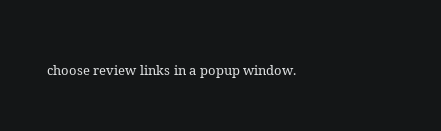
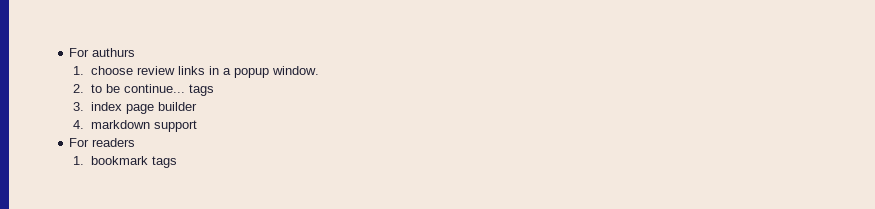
(46, 70) none -> [69,48,136,57] [72,66,84,75] For authurs // 1.
(297, 70) none -> [72,84,214,96] [72,102,197,114] [72,120,197,132] [69,138,136,147] [72,156,177,168] // 2. to be continue... tags // 3. index page builder // 4. markdown support // For readers // 1. bookmark tags

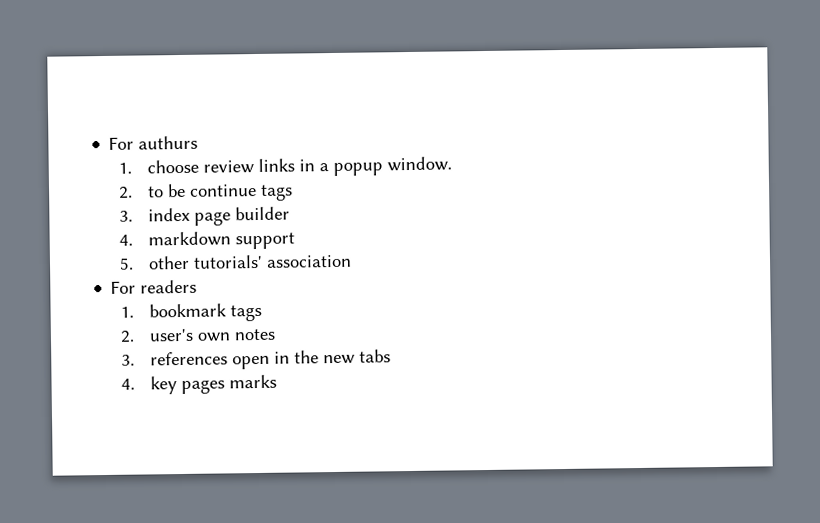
[123,84,185,93] continue... -> [189,183,258,197] continue
(197, 126) none -> [118,254,353,270] // 5. other tutorials' association
(177, 162) none -> [119,328,277,343] [120,349,392,370] [120,374,278,395] // 2. user's own notes // 3. references open in the new tabs // 4. key pages marks

